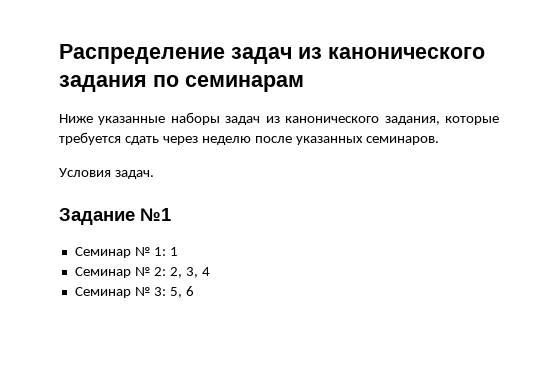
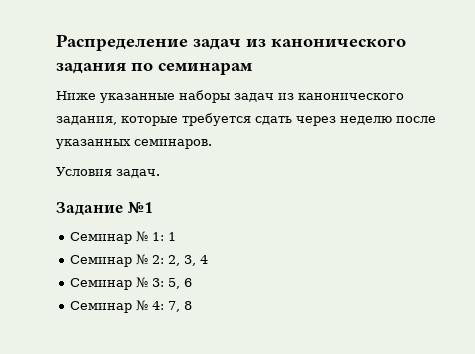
(194, 291) none -> [70,300,193,313] // Семинар № 4: 7, 8

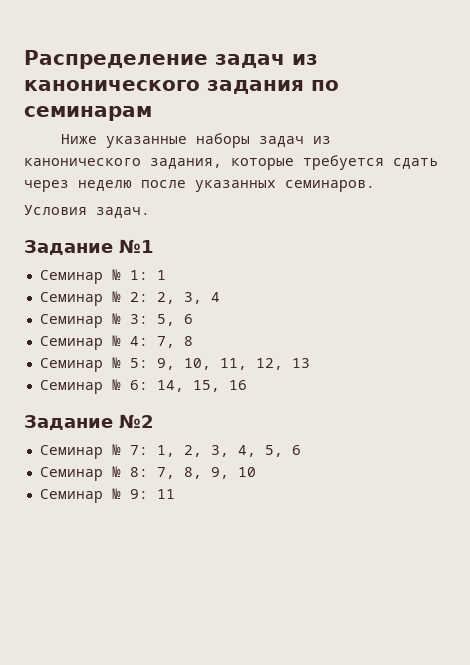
(193, 305) none -> [39,357,310,372] [39,379,247,394] [24,414,154,430] [39,444,301,459] [39,466,256,481] [39,488,175,503] // Семинар № 5: 9, 10, 11, 12, 13 // Семинар № 6: 14, 15, 16 // Задание №2 // Семинар № 7: 1, 2, 3, 4, 5, 6 // Семинар № 8: 7, 8, 9, 10 // Семинар № 9: 11

